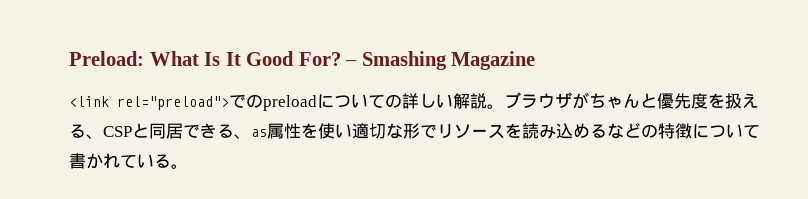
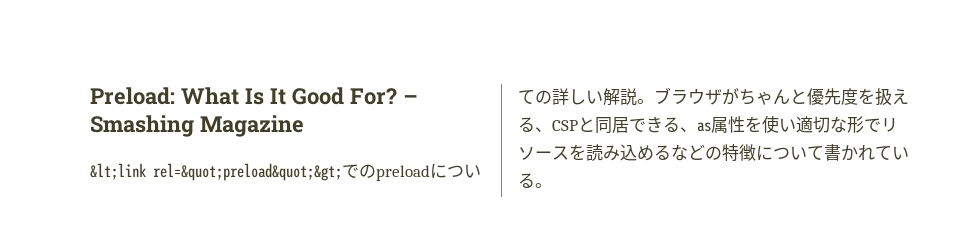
[69,96,229,110] <link rel="preload"> -> [90,163,342,181] &lt;link rel=&quot;preload&quot;&gt;

